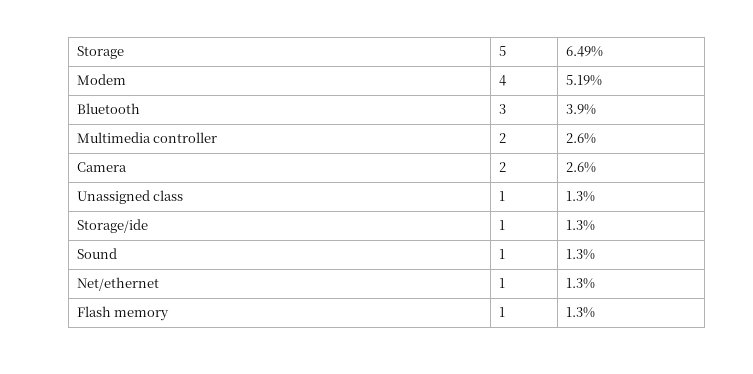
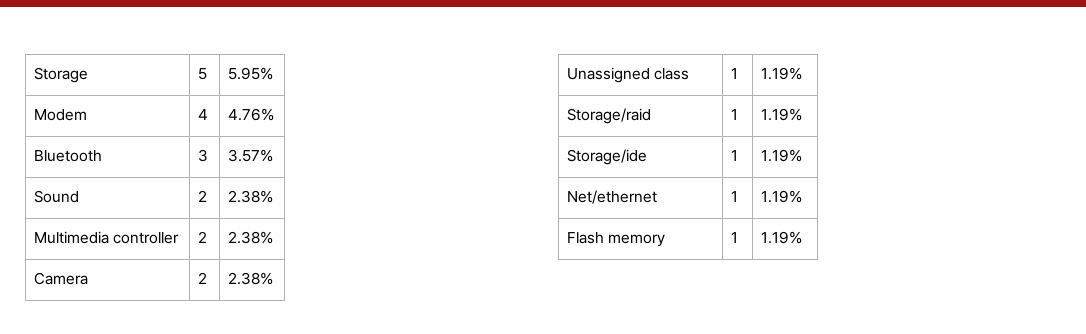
[565,46,603,57] 6.49% -> [228,67,274,80] 5.95%
[565,75,602,86] 5.19% -> [228,108,275,121] 4.76%
[565,104,596,115] 3.9% -> [228,149,274,162] [34,190,80,203] [198,190,208,202] [228,190,274,203] 3.57% // Sound | 2 | 2.38%
[565,133,596,144] 2.6% -> [228,231,274,244] 2.38%
[565,162,596,173] 2.6% -> [228,272,274,285] 2.38%
[565,191,595,202] [76,219,148,233] [498,220,505,230] [565,220,595,231] [76,248,117,259] [498,249,505,259] [565,249,595,260] 1.3% // Storage/ide | 1 | 1.3% // Sound | 1 | 1.3% -> [761,67,803,80] [567,108,652,124] [731,109,739,120] [761,108,803,121] [567,149,648,165] [731,150,739,161] [761,149,803,162] 1.19% // Storage/raid | 1 | 1.19% // Storage/ide | 1 | 1.19%
[565,278,595,289] 1.3% -> [761,190,803,203] 1.19%
[565,307,595,318] 1.3% -> [761,231,803,244] 1.19%

